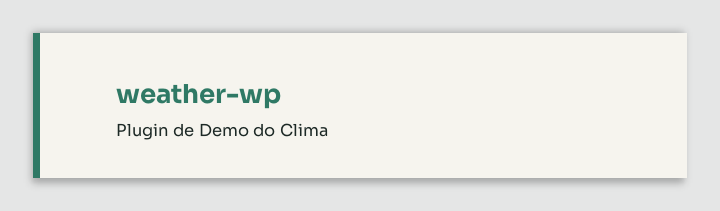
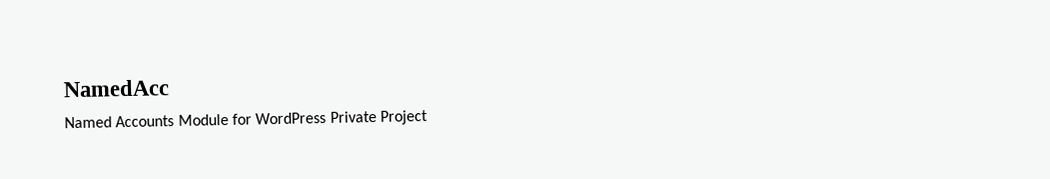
[116,84,281,109] [116,123,328,140] weather-wp // Plugin de Demo do Clima -> [63,79,170,98] [64,109,428,129] NamedAcc // Named Accounts Module for WordPress Private Project

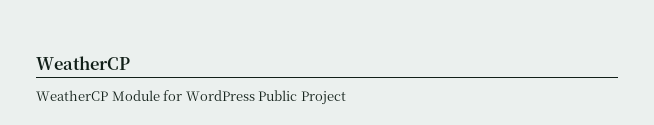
[63,79,170,98] [64,115,175,129] NamedAcc // Named Accounts -> [36,56,130,70] [36,90,108,101] WeatherCP // WeatherCP
[329,110,377,123] Private -> [258,90,298,101] Public

